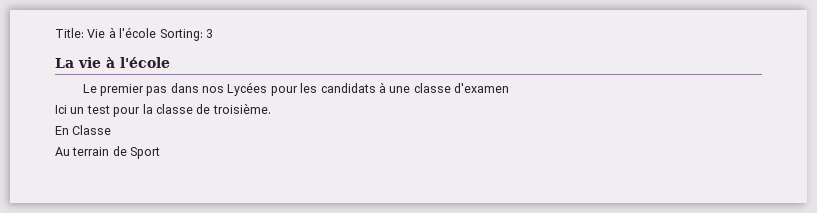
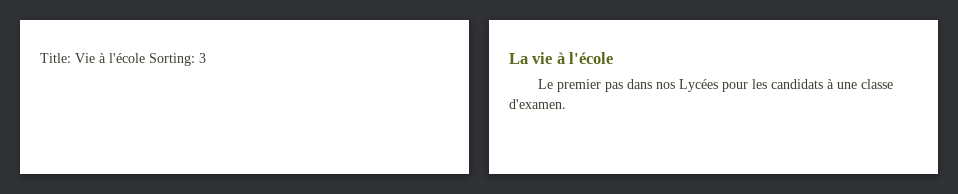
[454,83,510,93] [55,103,271,117] [55,125,112,135] [55,146,161,159] d'examen // Ici un test pour la classe de troisième. // En Classe // Au terrain de Sport -> [509,99,566,109] d'examen.

